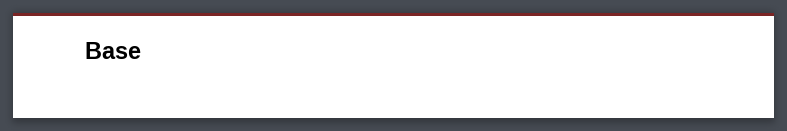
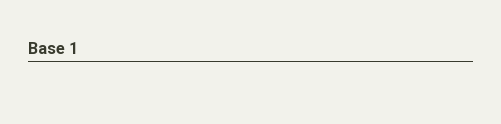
(141, 50) none -> [69,42,79,54] 1

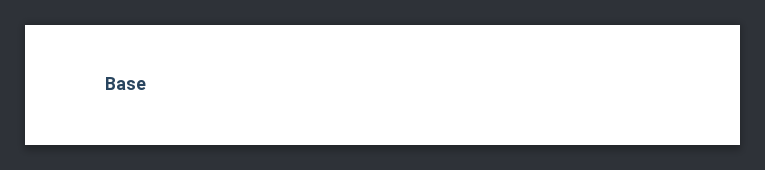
[69,42,79,54] 1 -> (146, 83) none

